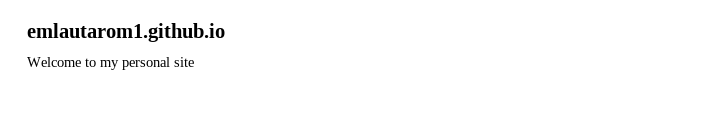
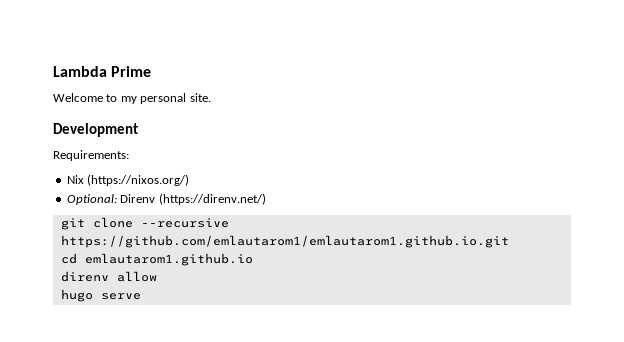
[27,23,225,42] emlautarom1.github.io -> [53,66,152,77] Lambda Prime
[174,57,194,67] site -> [189,93,211,102] [53,123,138,137] [53,150,129,161] [66,174,190,186] [66,193,266,205] [60,217,229,230] [60,235,509,248] [60,253,253,266] [60,271,157,282] [60,289,141,302] site. // Development // Requirements: // Nix (https://nixos.org/) // Optional: Direnv (https://direnv.net/) // git clone --recursive https://github.com/emlautarom1/emlautarom1.github.io.git // cd emlautarom1.github.io // direnv allow // hugo serve

